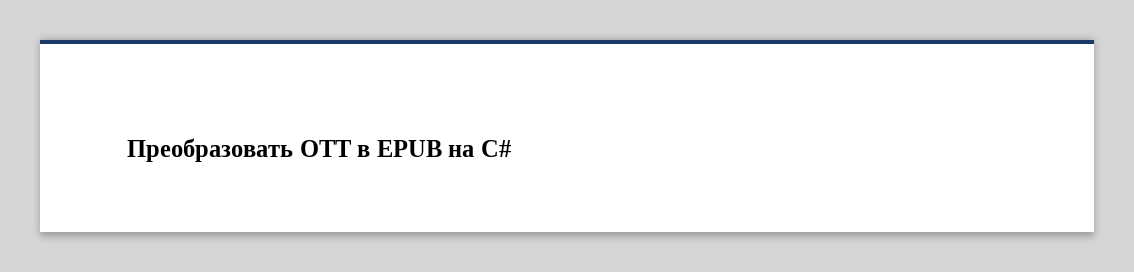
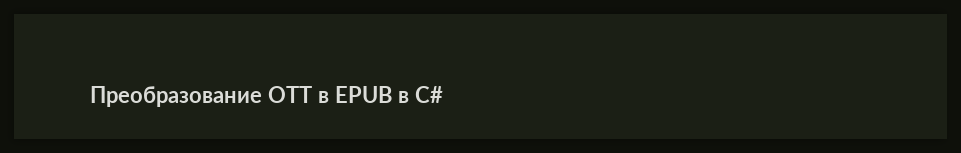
[127,138,293,162] Преобразовать -> [90,86,262,107] Преобразование
[448,145,475,157] на -> [397,91,409,103] в

